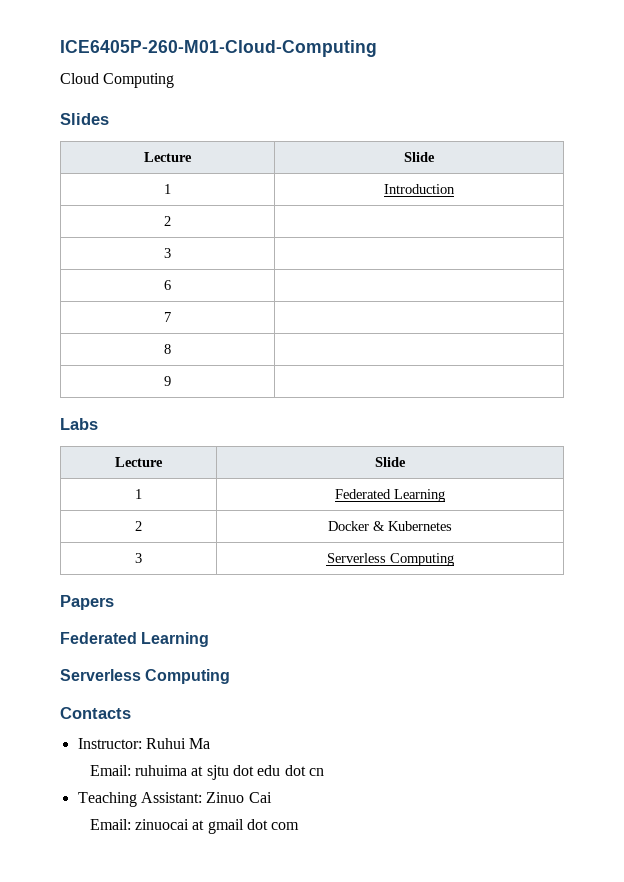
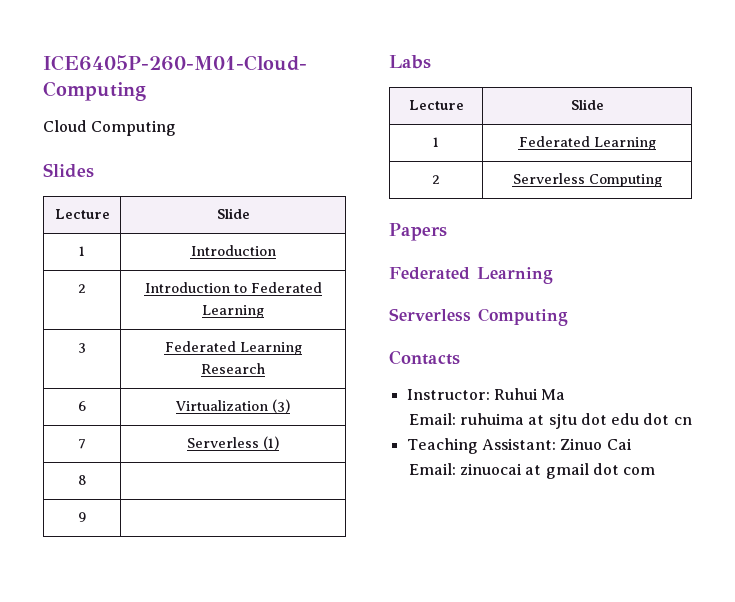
[164,248,171,258] // 3 | -> [144,282,322,293] [202,305,264,318] [78,343,86,353] [164,341,302,355] [201,363,265,374] Introduction to Federated Learning // 3 | Federated Learning Research
(171, 285) none -> [175,399,290,413] Virtualization (3)
(171, 317) none -> [187,436,279,450] Serverless (1)
[328,521,452,531] [135,553,142,563] | Docker & Kubernetes // 3 -> (440, 179) none

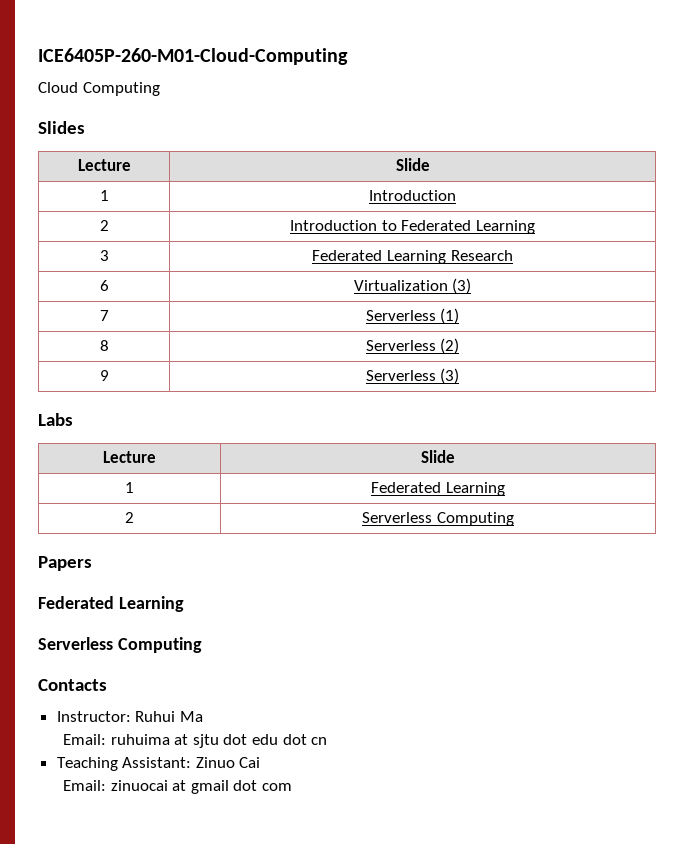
(87, 480) none -> [365,338,460,354] Serverless (2)
(87, 517) none -> [365,368,460,384] Serverless (3)

